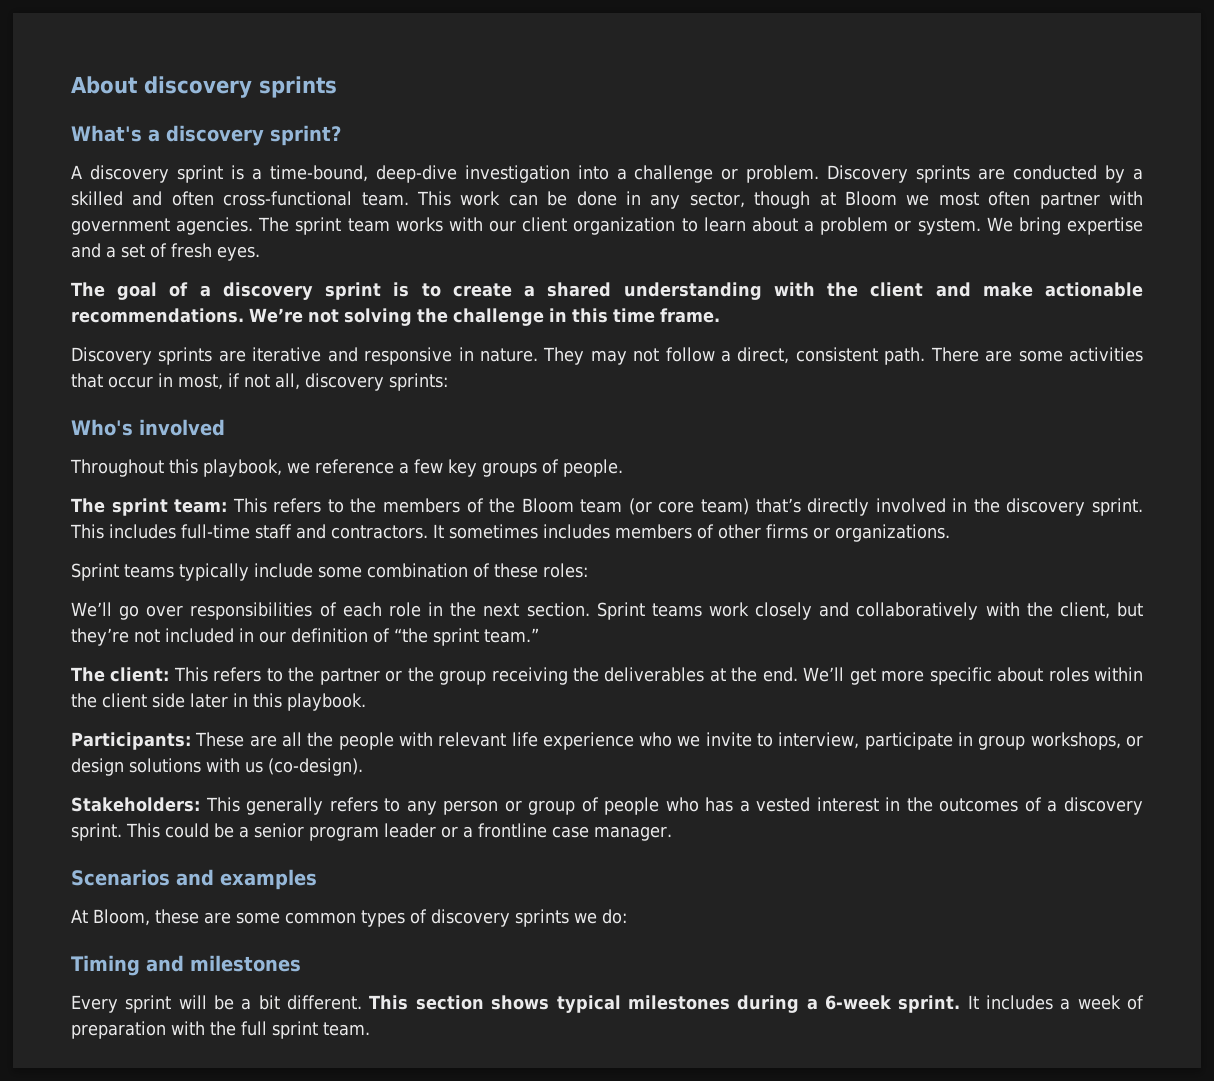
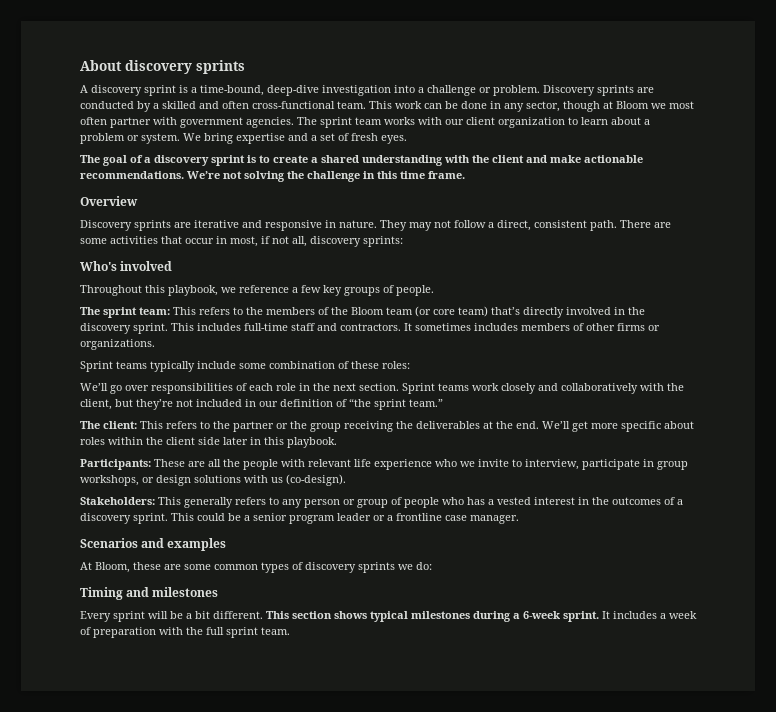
[71,125,341,146] // What's a discovery sprint? -> (245, 67) none
(720, 315) none -> [80,196,138,206] // Overview

